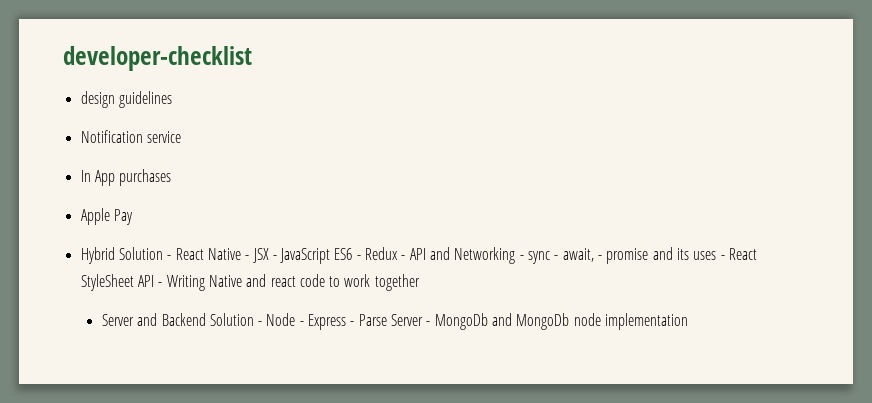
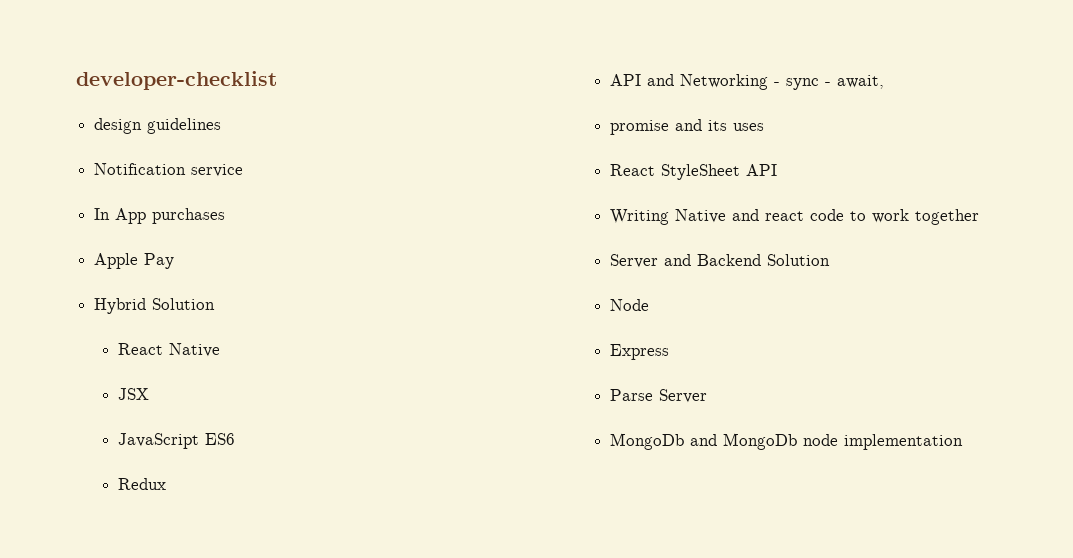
[167,255,172,260] - -> (216, 304) //
[245,255,250,260] - -> (220, 350) //
[272,255,277,260] - -> (149, 394) //
[356,255,361,260] - -> (235, 439) //
[401,255,406,260] - -> (166, 484) //
[597,255,602,260] - -> (884, 82) //
[720,255,725,260] - -> (764, 127) //
[158,282,163,287] - -> (777, 170) //
[258,321,263,326] - -> (830, 260) //
[299,321,304,326] - -> (649, 305) //
[350,321,355,326] - -> (669, 352) //
[426,321,431,326] - -> (707, 396) //

